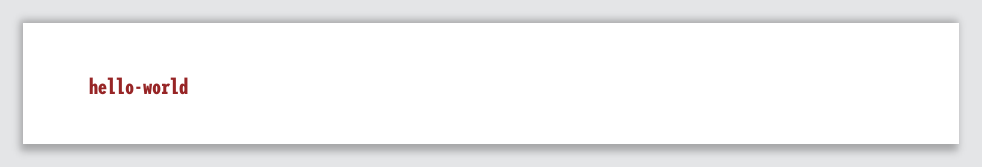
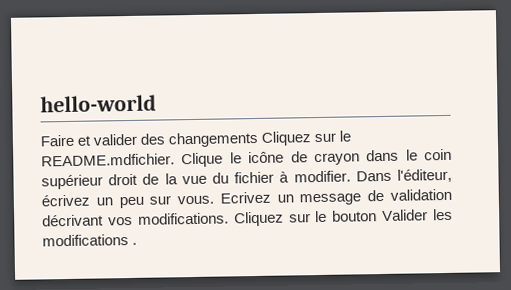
(188, 86) none -> [40,130,352,148] [41,148,452,168] [41,168,452,190] [41,188,452,209] [42,208,453,227] [42,234,138,247] // Faire et valider des changements Cliquez sur le README.mdfichier. Clique le icône de crayon dans le coin supérieur droit de la vue du fichier à modifier. Dans l'éditeur, écrivez un peu sur vous. Ecrivez un message de validation décrivant vos modifications. Cliquez sur le bouton Valider les modifications .

